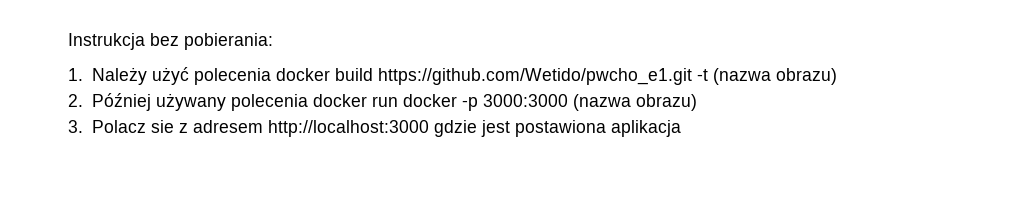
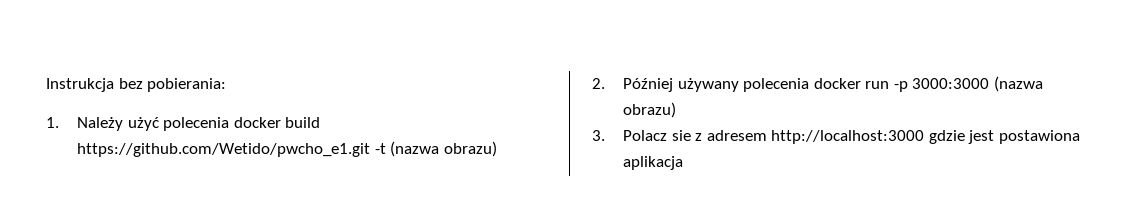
[402,94,457,107] docker -> (890, 85) none

